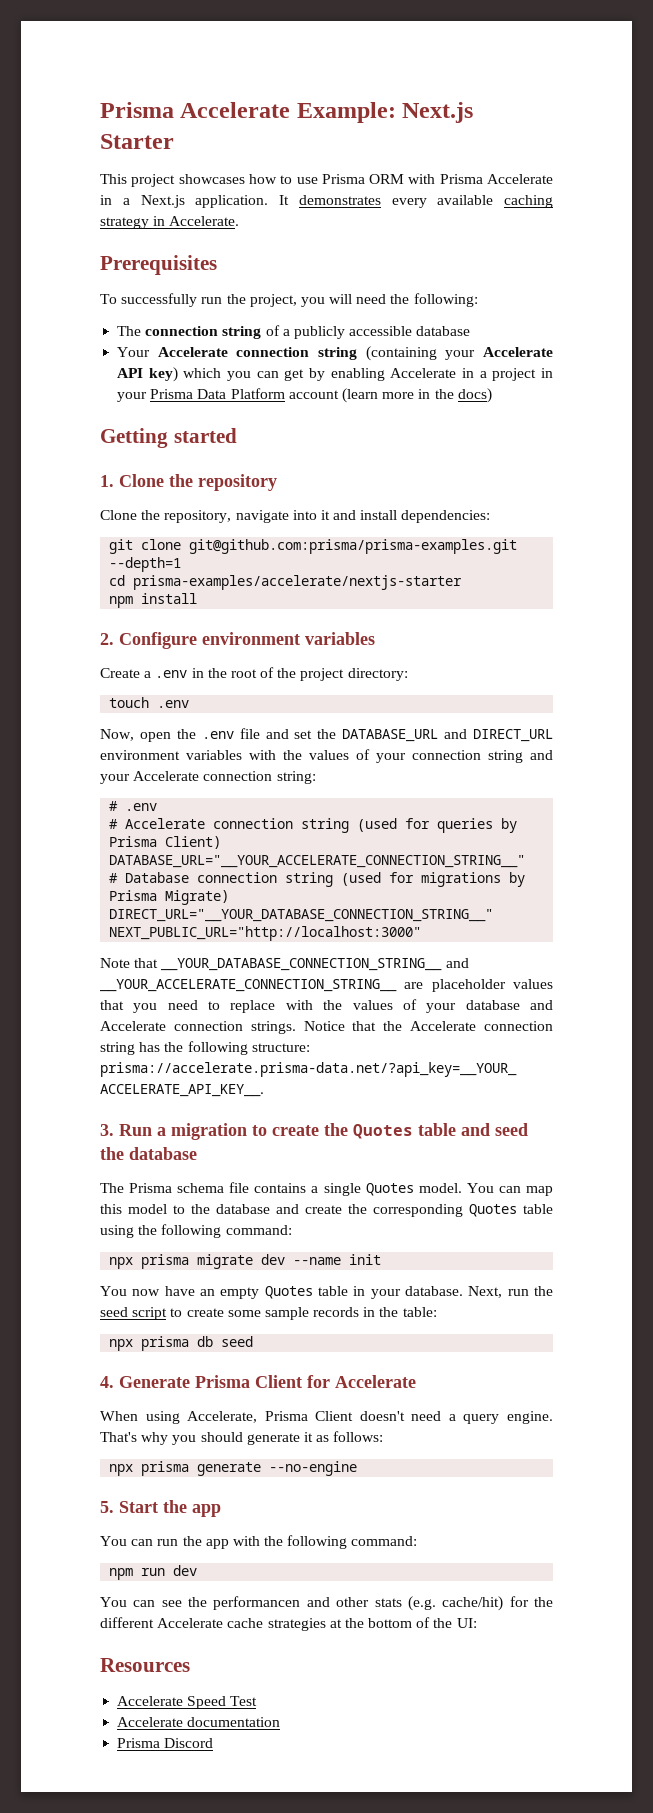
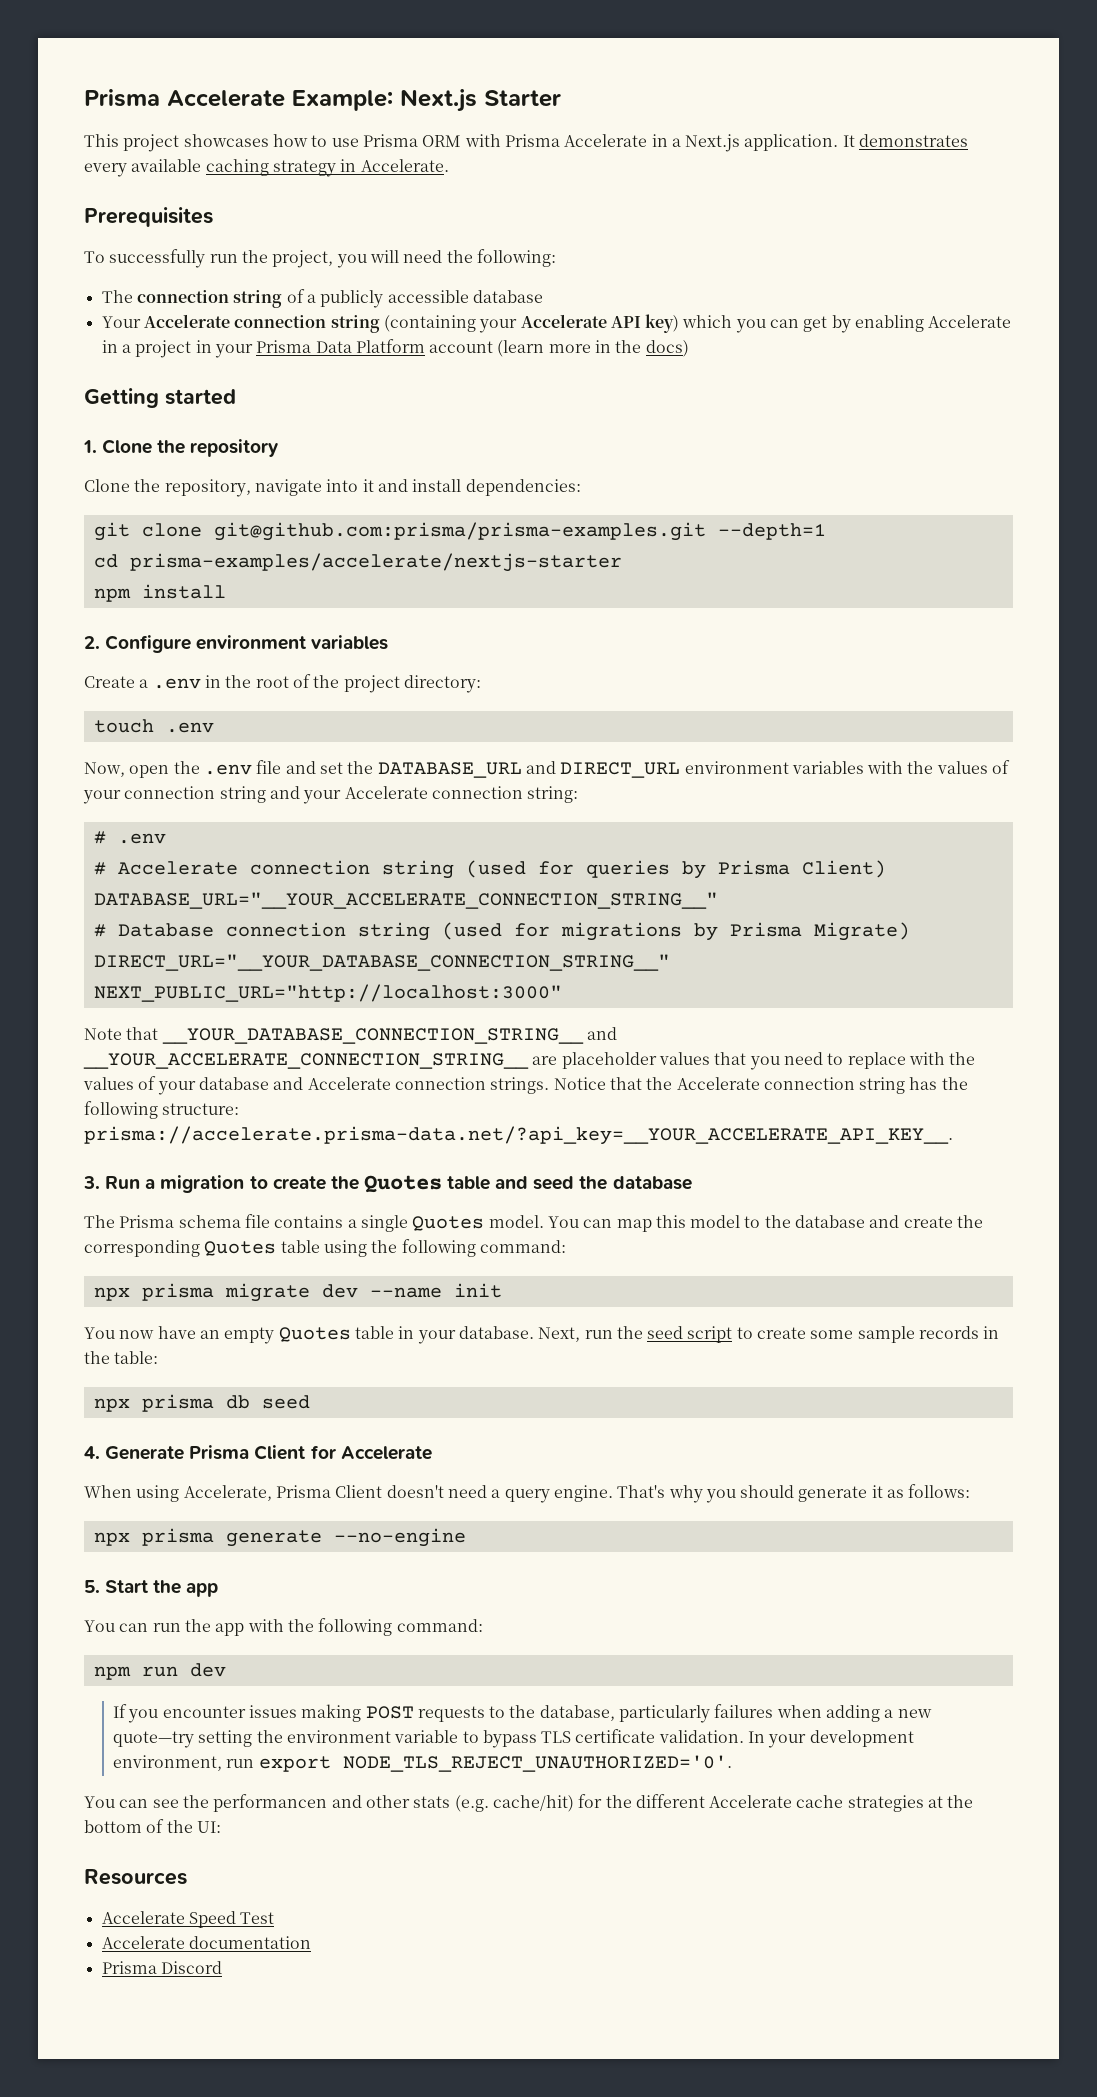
(198, 1570) none -> [112,1704,932,1723] [112,1729,914,1748] [112,1755,732,1772] // If you encounter issues making POST requests to the database, particularly failures when adding a new quote—try setting the environment variable to bypass TLS certificate validation. In your development environment, run export NODE_TLS_REJECT_UNAUTHORIZED='0'.

